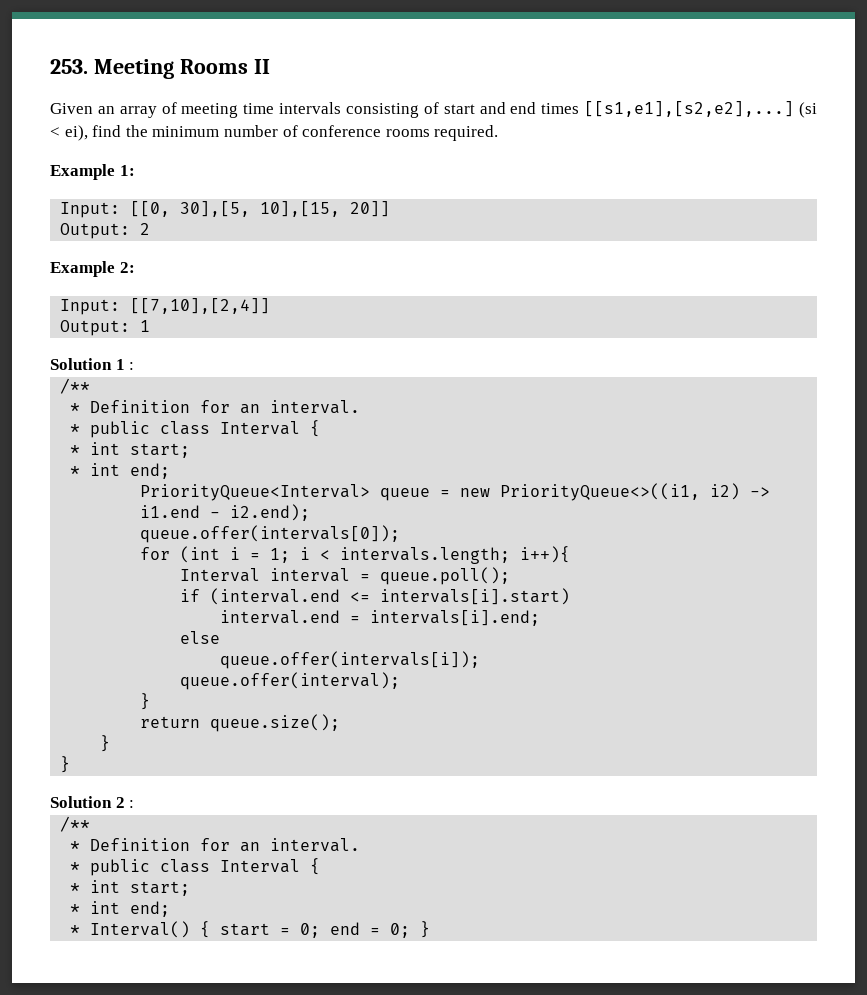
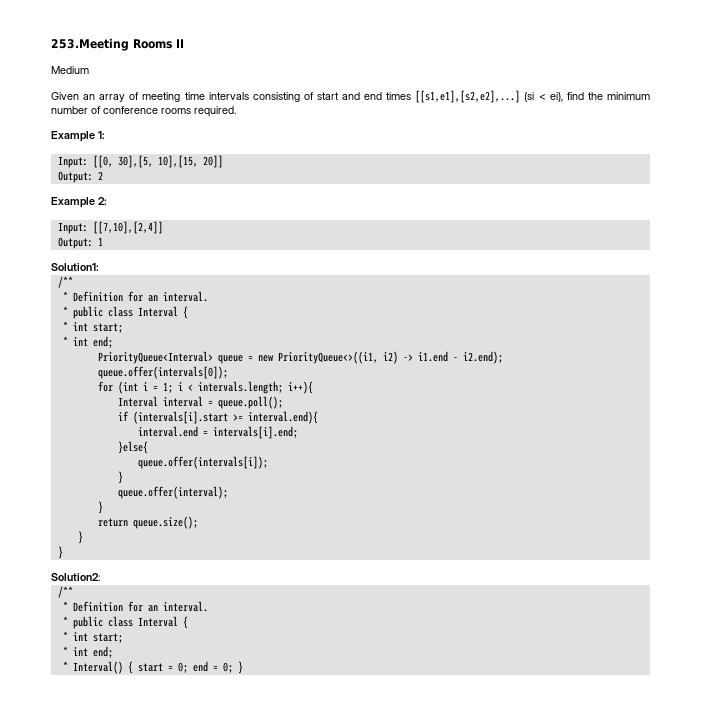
[50,59,174,79] 253. Meeting -> [51,38,129,51] 253.Meeting
(270, 66) none -> [51,66,89,74] // Medium
[50,358,135,370] Solution 1 : -> [51,263,99,271] Solution1:
[210,588,571,605] (interval.end <= intervals[i].start) -> [132,411,318,424] (intervals[i].start >= interval.end){
[180,631,221,644] else -> [117,441,148,454] }else{
(481, 660) none -> [117,471,123,484] // }
[50,796,135,808] Solution 2 : -> [51,573,100,581] Solution2:

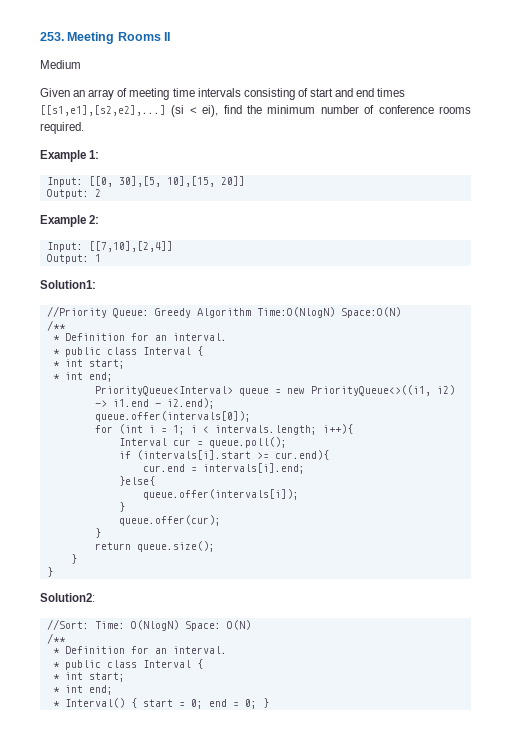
[51,38,129,51] 253.Meeting -> [40,32,115,44] 253. Meeting
(99, 267) none -> [46,306,401,318] // //Priority Queue: Greedy Algorithm Time:O(NlogN) Space:O(N)
[162,396,203,407] interval -> [172,439,191,446] cur
[247,411,318,424] [137,426,198,437] interval.end){ // interval.end -> [274,450,329,460] [142,464,185,472] cur.end){ // cur.end
[117,486,228,499] queue.offer(interval); -> [118,515,221,526] queue.offer(cur);
(100, 577) none -> [46,619,251,631] // //Sort: Time: O(NlogN) Space: O(N)

